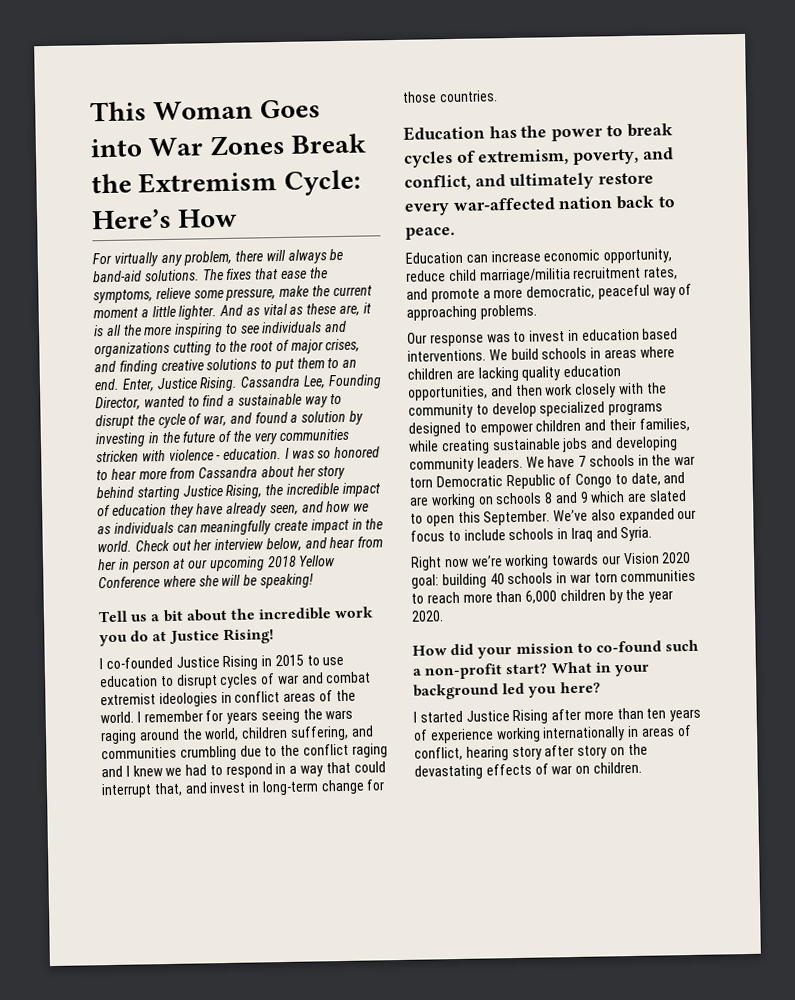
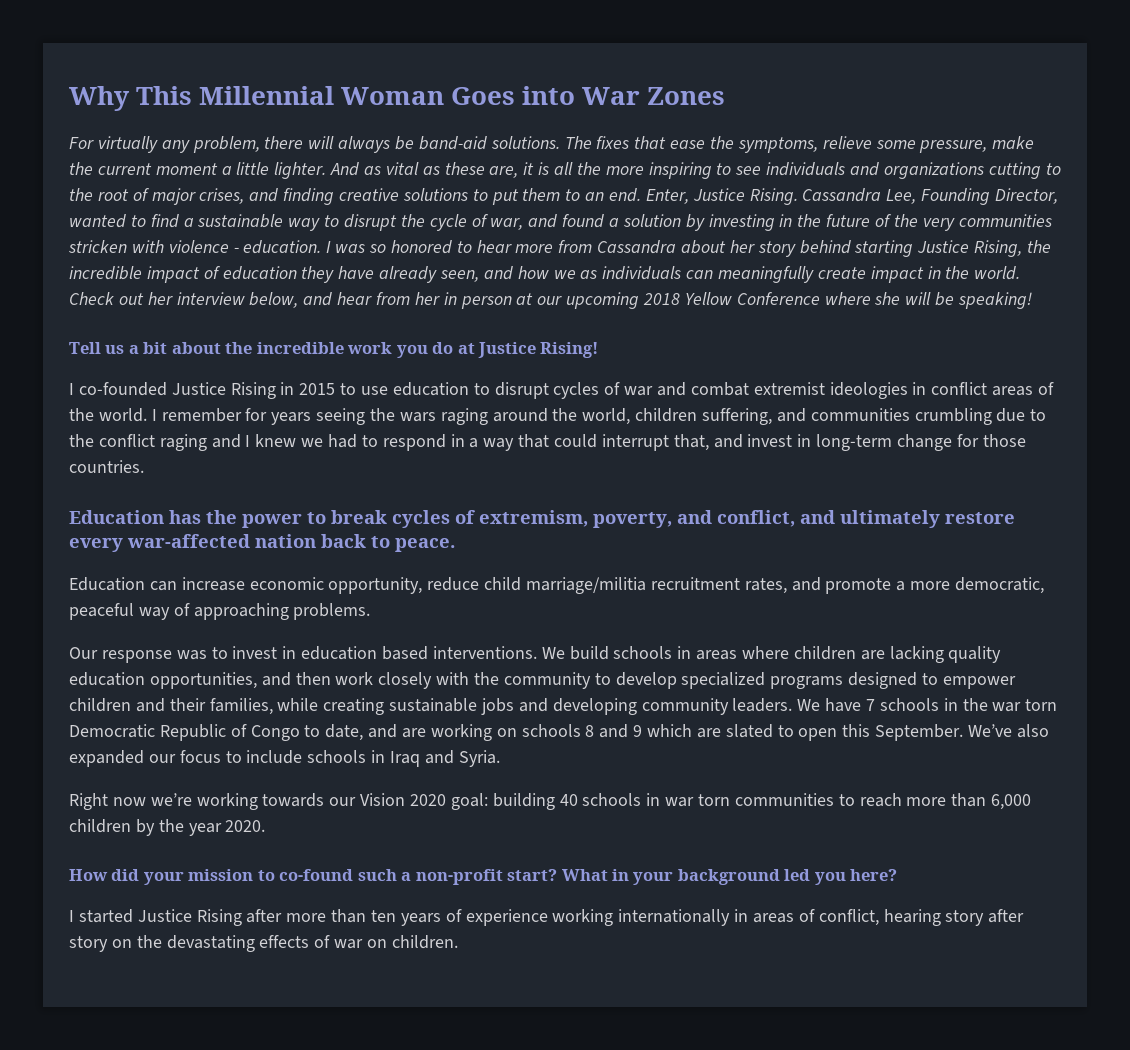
[90,101,147,122] This -> [69,86,335,111] Why This Millennial
[291,133,367,154] [91,169,361,196] [91,208,239,230] Break the Extremism Cycle: Here’s How -> (726, 96) none

